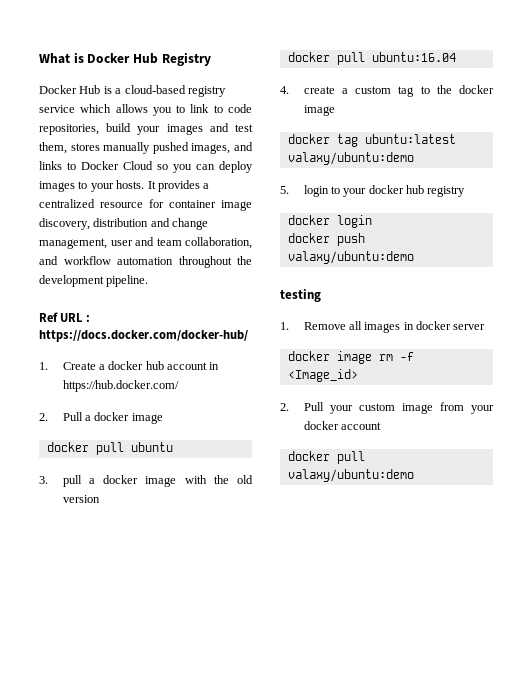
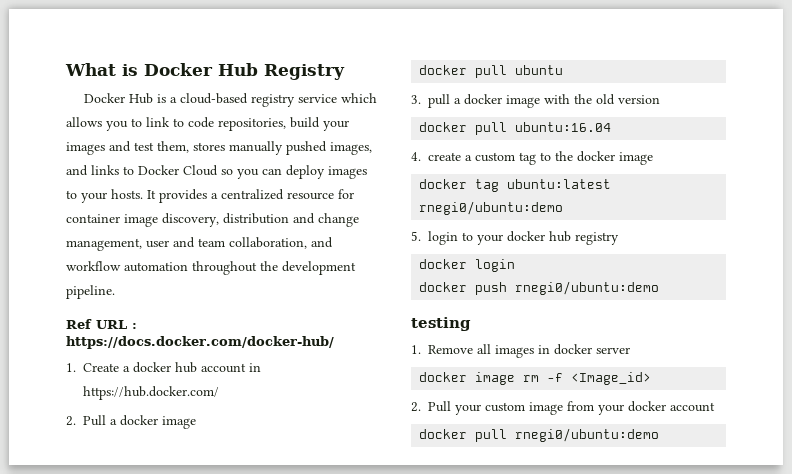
[287,152,414,165] valaxy/ubuntu:demo -> [419,201,564,215] rnegi0/ubuntu:demo
[287,251,414,264] valaxy/ubuntu:demo -> [515,281,660,295] rnegi0/ubuntu:demo
[287,469,414,482] valaxy/ubuntu:demo -> [515,428,660,442] rnegi0/ubuntu:demo

